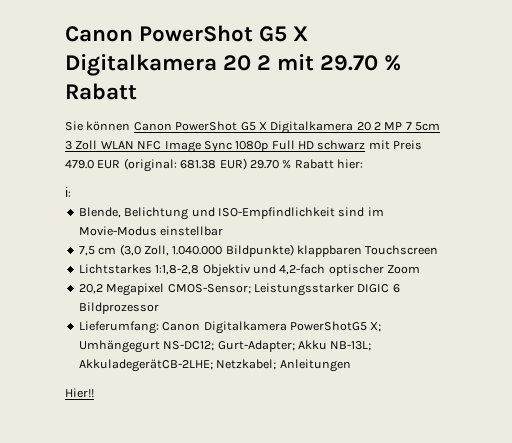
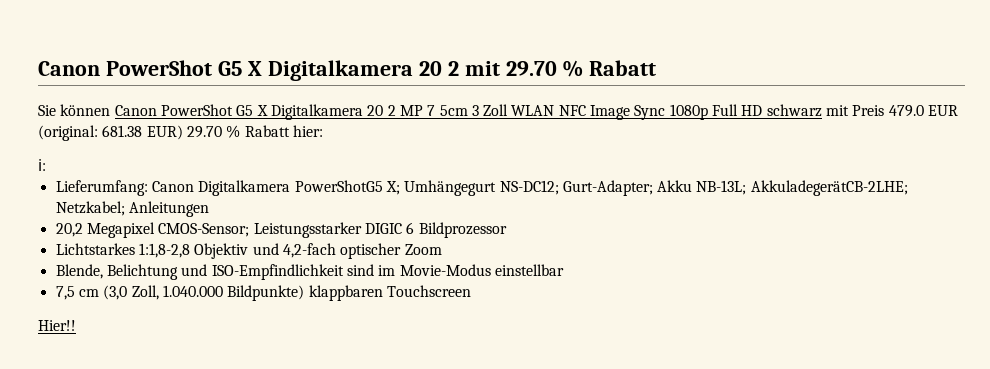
(71, 192) none -> [55,180,908,196] [55,201,209,217] [55,222,507,238] [55,243,442,259] // Lieferumfang: Canon Digitalkamera PowerShotG5 X; Umhängegurt NS-DC12; Gurt-Adapter; Akku NB-13L; AkkuladegerätCB-2LHE; Netzkabel; Anleitungen // 20,2 Megapixel CMOS-Sensor; Leistungsstarker DIGIC 6 Bildprozessor // Lichtstarkes 1:1,8-2,8 Objektiv und 4,2-fach optischer Zoom
[78,264,420,277] [78,283,400,296] [78,302,159,314] [78,321,382,334] [78,340,372,353] [78,359,351,372] // Lichtstarkes 1:1,8-2,8 Objektiv und 4,2-fach optischer Zoom // 20,2 Megapixel CMOS-Sensor; Leistungsstarker DIGIC 6 Bildprozessor // Lieferumfang: Canon Digitalkamera PowerShotG5 X; Umhängegurt NS-DC12; Gurt-Adapter; Akku NB-13L; AkkuladegerätCB-2LHE; Netzkabel; Anleitungen -> (471, 291) none

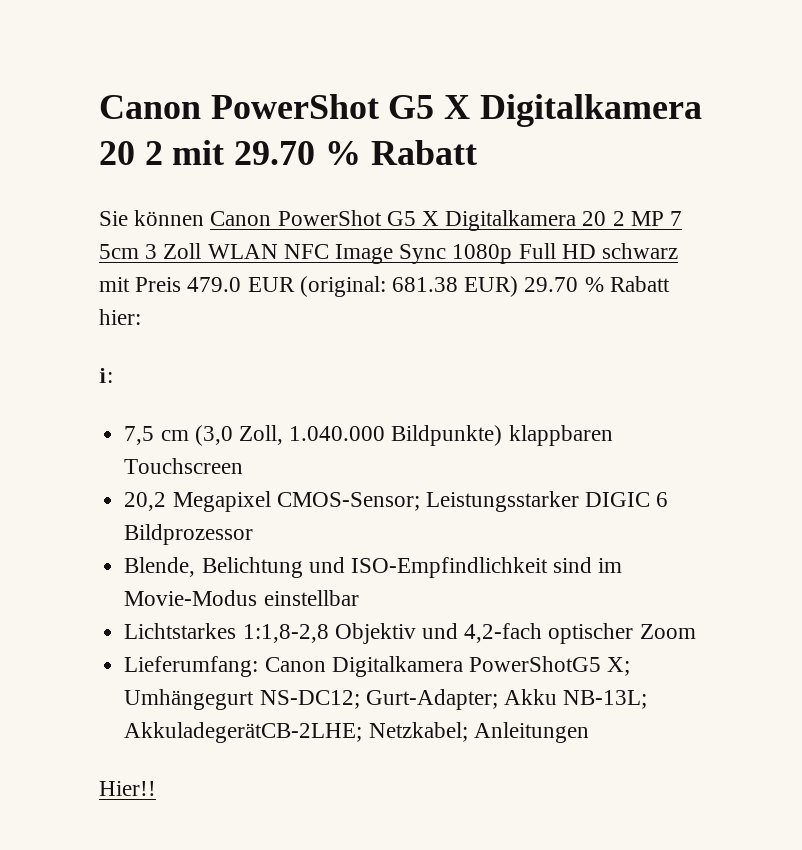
(46, 165) none -> [124,425,613,446] [124,458,244,474] [124,491,669,512] [124,524,254,545] [124,557,623,578] [124,590,359,606] [124,623,696,644] // 7,5 cm (3,0 Zoll, 1.040.000 Bildpunkte) klappbaren Touchscreen // 20,2 Megapixel CMOS-Sensor; Leistungsstarker DIGIC 6 Bildprozessor // Blende, Belichtung und ISO-Empfindlichkeit sind im Movie-Modus einstellbar // Lichtstarkes 1:1,8-2,8 Objektiv und 4,2-fach optischer Zoom
[55,222,507,238] [55,243,442,259] [55,264,564,280] [55,285,471,301] // 20,2 Megapixel CMOS-Sensor; Leistungsstarker DIGIC 6 Bildprozessor // Lichtstarkes 1:1,8-2,8 Objektiv und 4,2-fach optischer Zoom // Blende, Belichtung und ISO-Empfindlichkeit sind im Movie-Modus einstellbar // 7,5 cm (3,0 Zoll, 1.040.000 Bildpunkte) klappbaren Touchscreen -> (589, 732) none

